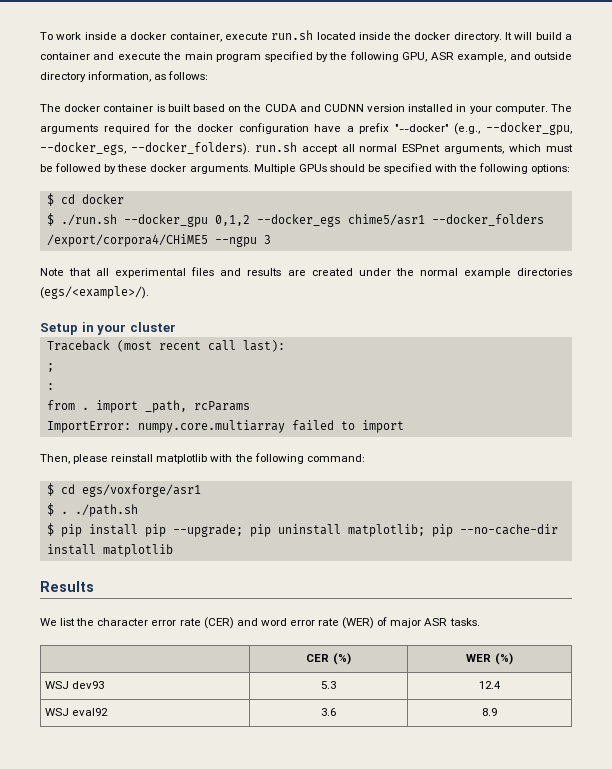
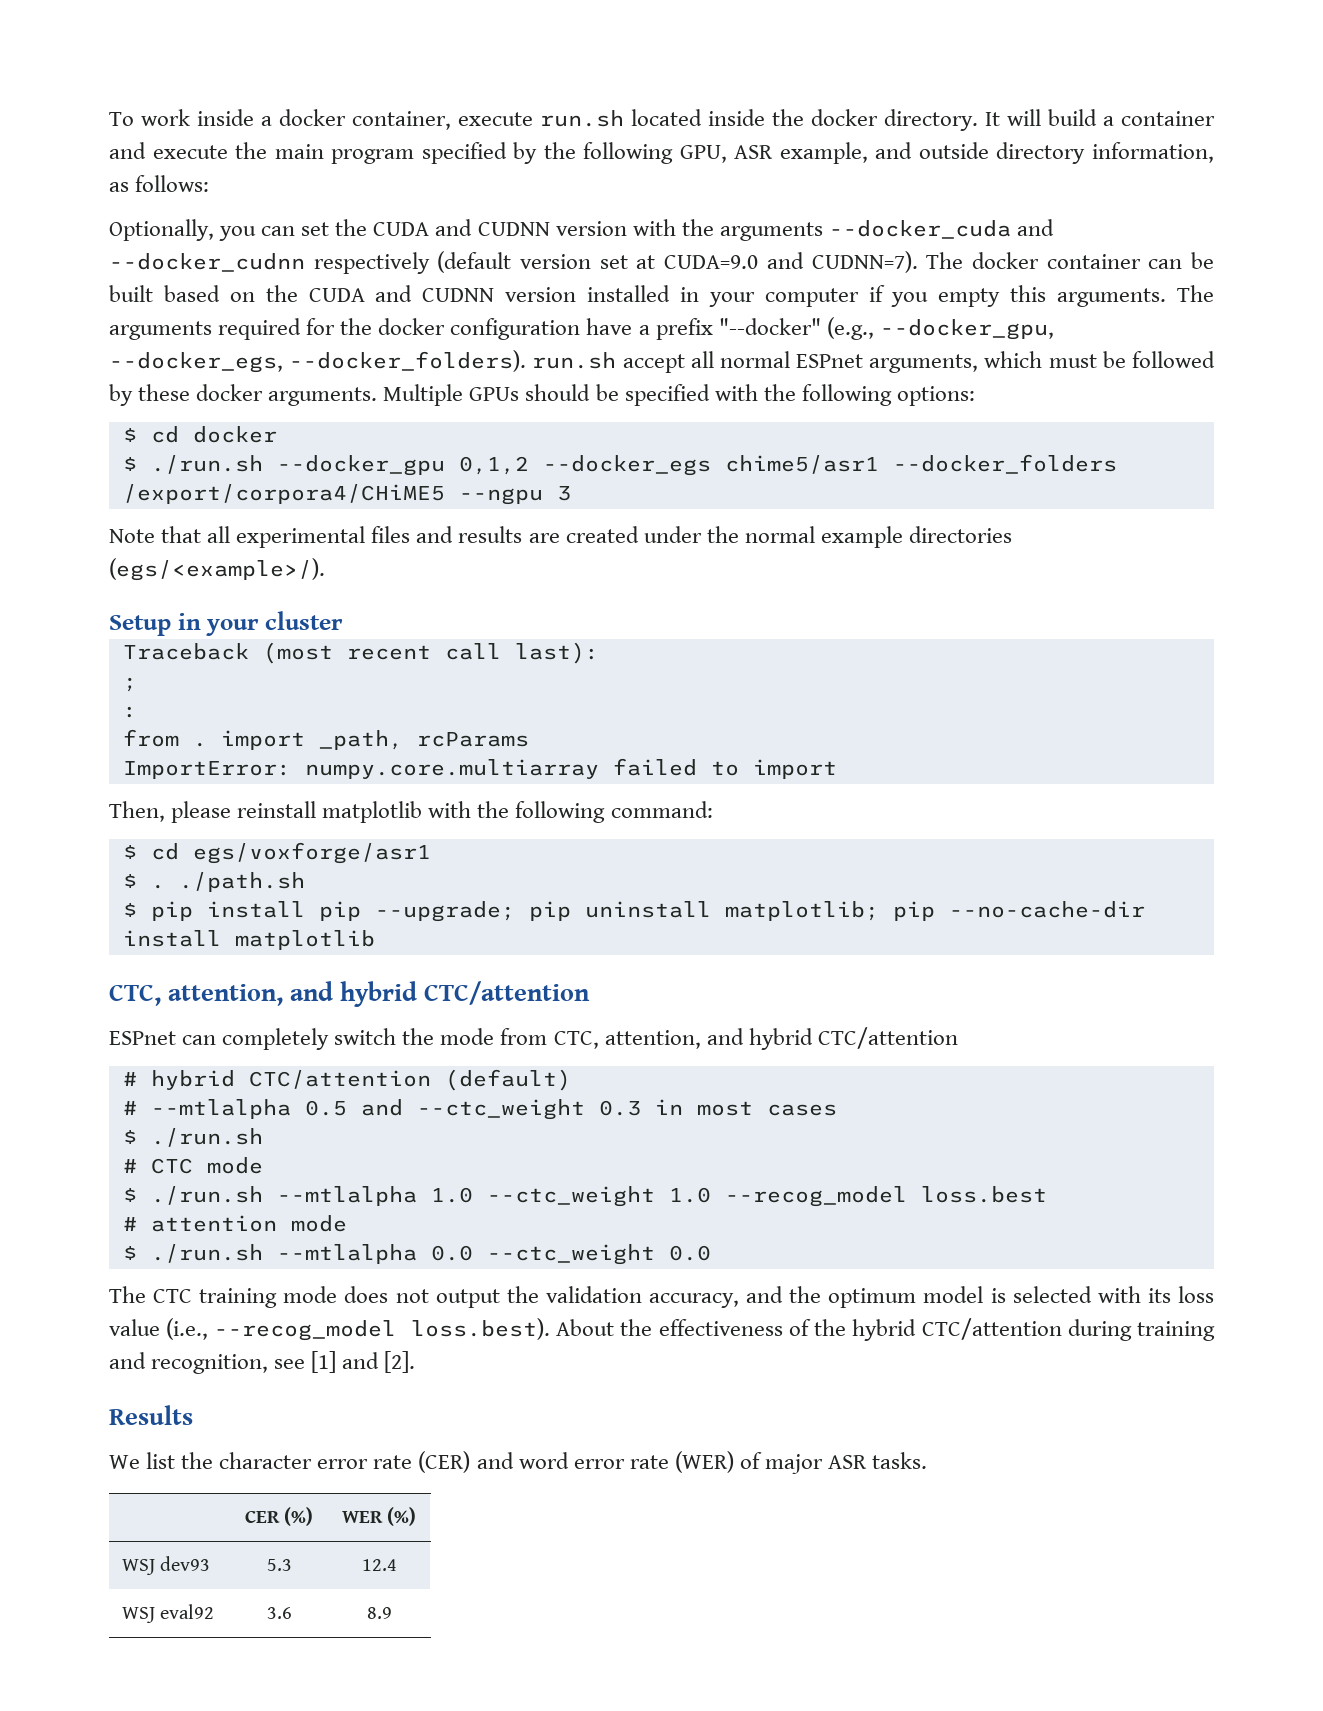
(209, 75) none -> [109,219,1054,241] [109,251,918,274] Optionally, you can set the CUDA and CUDNN version with the arguments --docker_cuda and --docker_cudnn respectively (default version set at CUDA=9.0 and CUDNN=7).
[156,104,165,112] is -> [1148,252,1214,269] can be
[494,104,548,114] computer. -> [764,285,1167,307] computer if you empty this arguments.
(173, 550) none -> [109,981,591,1007] [109,1027,958,1050] [122,1069,571,1091] [122,1099,837,1120] [122,1128,263,1147] [122,1157,263,1174] [122,1186,1047,1207] [122,1215,347,1232] [122,1244,711,1265] [109,1286,1214,1308] [109,1318,1215,1341] [109,1351,416,1374] // CTC, attention, and hybrid CTC/attention // ESPnet can completely switch the mode from CTC, attention, and hybrid CTC/attention // # hybrid CTC/attention (default) // # --mtlalpha 0.5 and --ctc_weight 0.3 in most cases // $ ./run.sh // # CTC mode // $ ./run.sh --mtlalpha 1.0 --ctc_weight 1.0 --recog_model loss.best // # attention mode // $ ./run.sh --mtlalpha 0.0 --ctc_weight 0.0 // The CTC training mode does not output the validation accuracy, and the optimum model is selected with its loss value (i.e., --recog_model loss.best). About the effectiveness of the hybrid CTC/attention during training and recognition, see [1] and [2].

